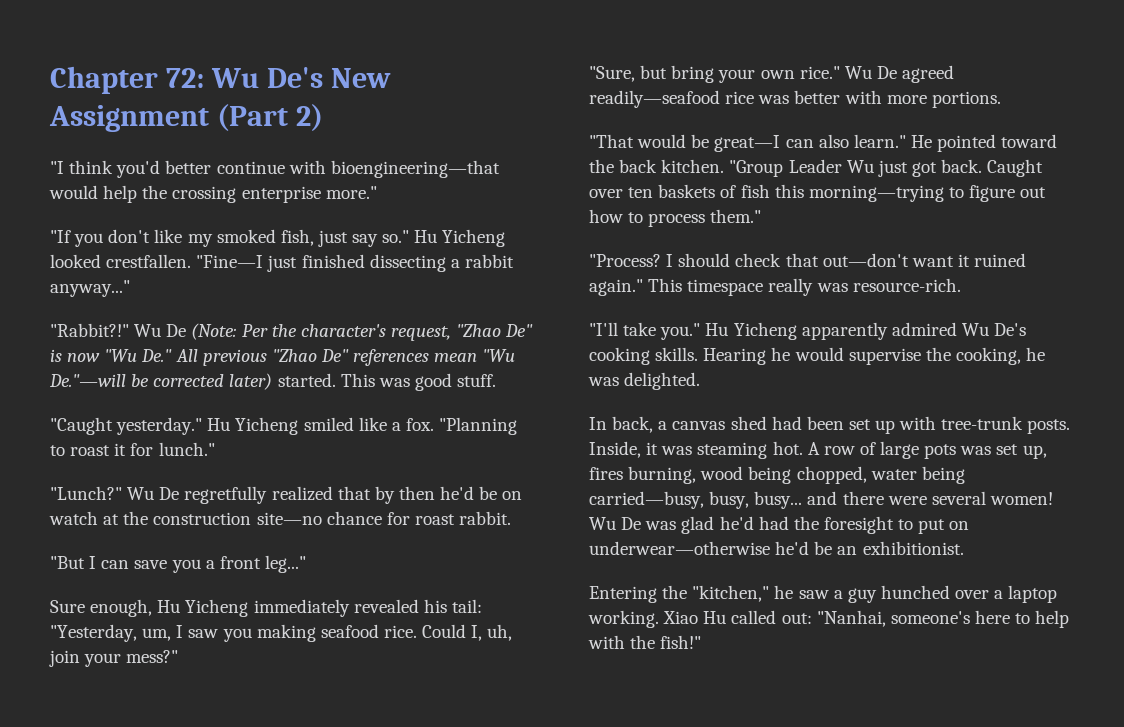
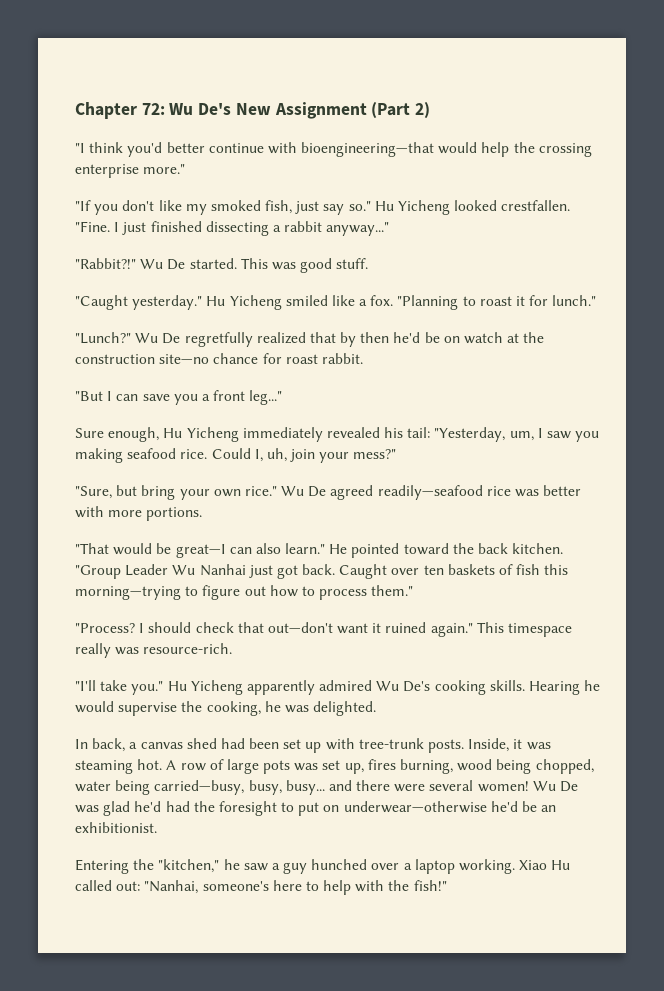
[196,255,264,268] "Fine—I -> [75,221,120,232] "Fine. I
[191,323,534,341] [50,349,516,366] [49,373,273,390] (Note: Per the character's request, "Zhao De" is now "Wu De." All previous "Zhao De" references mean "Wu De."—will be corrected later) -> (186, 264) none
(874, 166) none -> [199,564,246,576] Nanhai

